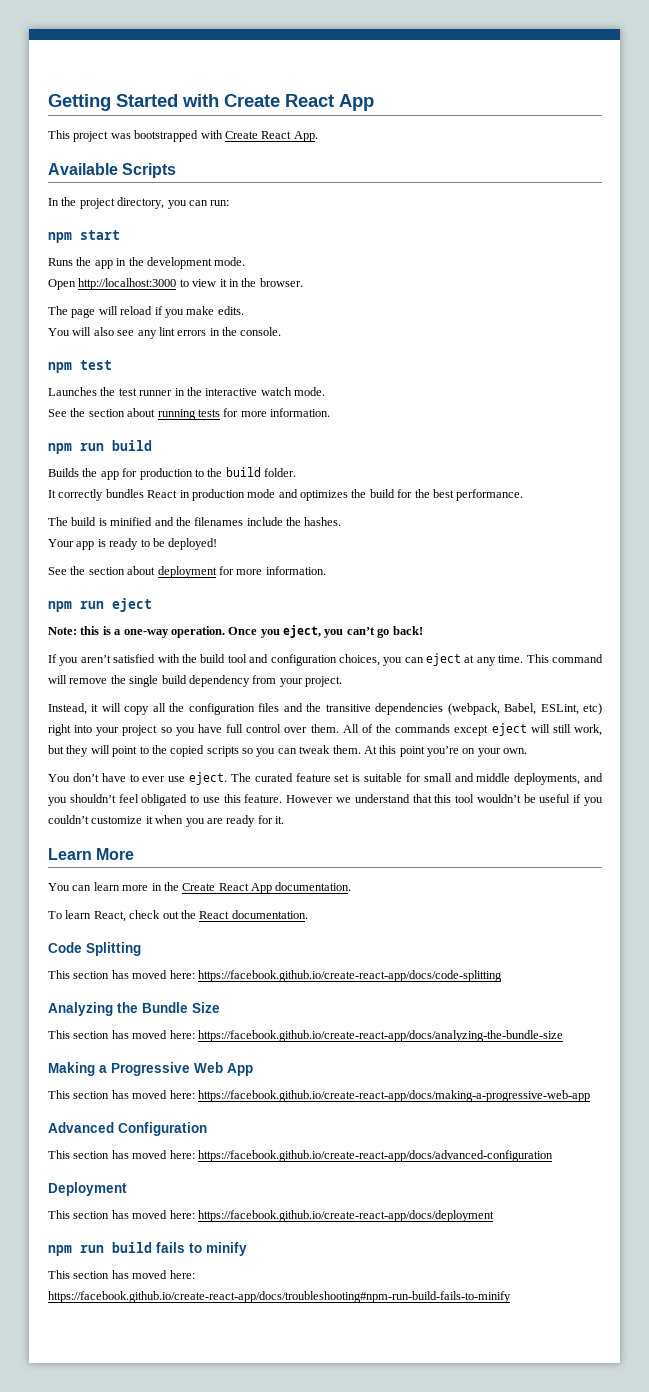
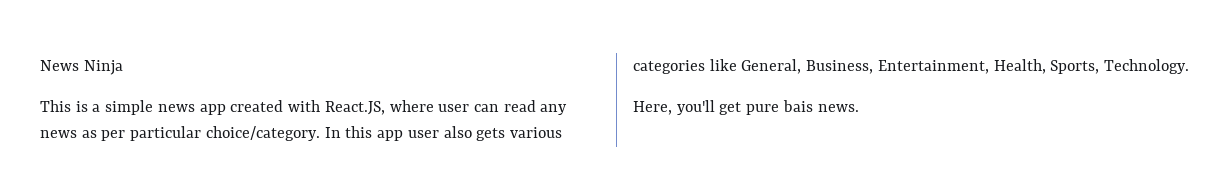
[48,94,374,111] [48,130,318,142] [48,163,177,178] [48,197,230,209] [48,230,120,243] [48,257,246,269] [48,278,303,290] [48,306,244,318] [48,327,282,339] [48,360,112,373] [48,387,325,396] [48,408,330,420] [48,440,152,454] [48,467,296,480] [48,489,524,501] [48,517,342,526] [48,538,218,550] [48,566,326,578] [48,598,152,612] [48,625,423,638] [48,653,604,666] [48,675,342,687] [48,703,602,715] [48,723,602,736] [48,745,528,757] [48,772,603,785] [48,794,603,806] [48,815,284,827] [48,848,135,860] [48,882,352,894] [48,910,308,922] [48,942,141,956] [48,970,502,982] [48,1002,220,1016] [48,1030,563,1042] [48,1062,253,1076] [48,1090,590,1102] [48,1122,207,1136] [48,1150,553,1162] [48,1182,127,1196] [48,1210,494,1222] [48,1242,247,1256] [48,1270,195,1279] [48,1291,511,1303] Getting Started with Create React App // This project was bootstrapped with Create React App. // Available Scripts // In the project directory, you can run: // npm start // Runs the app in the development mode. // Open http://localhost:3000 to view it in the browser. // The page will reload if you make edits. // You will also see any lint errors in the console. // npm test // Launches the test runner in the interactive watch mode. // See the section about running tests for more information. // npm run build // Builds the app for production to the build folder. // It correctly bundles React in production mode and optimizes the build for the best performance. // The build is minified and the filenames include the hashes. // Your app is ready to be deployed! // See the section about deployment for more information. // npm run eject // Note: this is a one-way operation. Once you eject, you can’t go back! // If you aren’t satisfied with the build tool and configuration choices, you can eject at any time. This command will remove the single build dependency from your project. // Instead, it will copy all the configuration files and the transitive dependencies (webpack, Babel, ESLint, etc) right into your project so you have full control over them. All of the commands except eject will still work, but they will point to the copied scripts so you can tweak them. At this point you’re on your own. // You don’t have to ever use eject. The curated feature set is suitable for small and middle deployments, and you shouldn’t feel obligated to use this feature. However we understand that this tool wouldn’t be useful if you couldn’t customize it when you are ready for it. // Learn More // You can learn more in the Create React App documentation. // To learn React, check out the React documentation. // Code Splitting // This section has moved here: https://facebook.github.io/create-react-app/docs/code-splitting // Analyzing the Bundle Size // This section has moved here: https://facebook.github.io/create-react-app/docs/analyzing-the-bundle-size // Making a Progressive Web App // This section has moved here: https://facebook.github.io/create-react-app/docs/making-a-progressive-web-app // Advanced Configuration // This section has moved here: https://facebook.github.io/create-react-app/docs/advanced-configuration // Deployment // This section has moved here: https://facebook.github.io/create-react-app/docs/deployment // npm run build fails to minify // This section has moved here: https://facebook.github.io/create-react-app/docs/troubleshooting#npm-run-build-fails-to-minify -> [40,60,123,75] [40,100,568,115] [40,126,562,141] [633,59,1190,74] [633,100,859,115] News Ninja // This is a simple news app created with React.JS, where user can read any news as per particular choice/category. In this app user also gets various categories like General, Business, Entertainment, Health, Sports, Technology. // Here, you'll get pure bais news.

